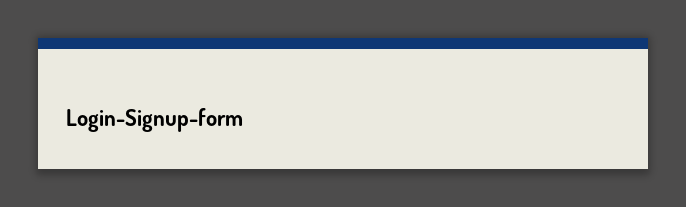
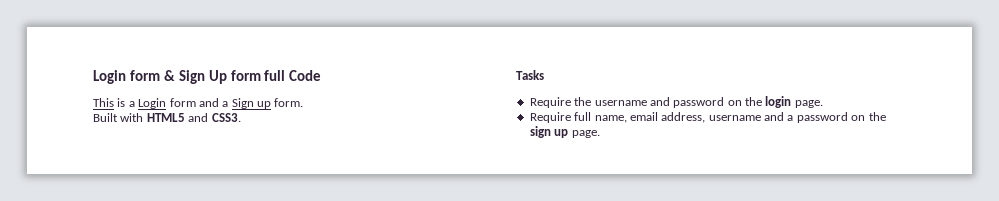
[66,108,243,132] Login-Signup-form -> [93,70,322,84] [93,98,304,109] [93,113,241,122] [516,70,544,80] [529,96,823,108] [529,112,886,123] [529,126,600,138] Login form & Sign Up form full Code // This is a Login form and a Sign up form. // Built with HTML5 and CSS3. // Tasks // Require the username and password on the login page. // Require full name, email address, username and a password on the sign up page.

